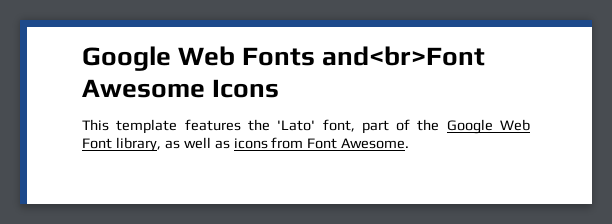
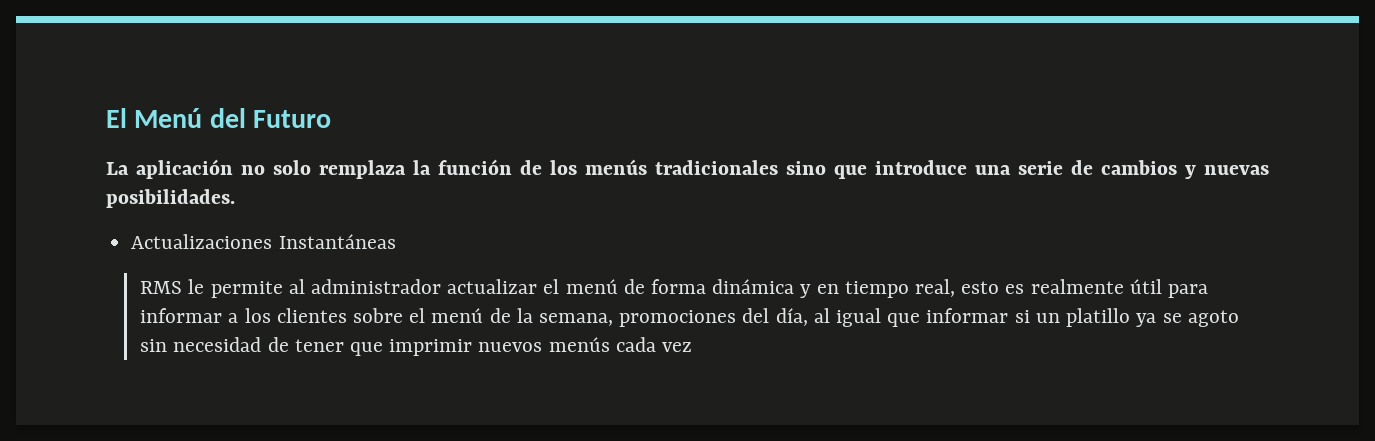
[82,46,486,71] [82,79,280,98] [82,119,531,134] [82,137,410,152] Google Web Fonts and<br>Font Awesome Icons // This template features the 'Lato' font, part of the Google Web Font library, as well as icons from Font Awesome. -> [106,108,332,128] [106,159,1269,179] [106,189,235,208] [131,234,396,249] [140,279,1209,298] [140,308,1239,327] [140,337,693,356] El Menú del Futuro // La aplicación no solo remplaza la función de los menús tradicionales sino que introduce una serie de cambios y nuevas posibilidades. // Actualizaciones Instantáneas // RMS le permite al administrador actualizar el menú de forma dinámica y en tiempo real, esto es realmente útil para informar a los clientes sobre el menú de la semana, promociones del día, al igual que informar si un platillo ya se agoto sin necesidad de tener que imprimir nuevos menús cada vez

